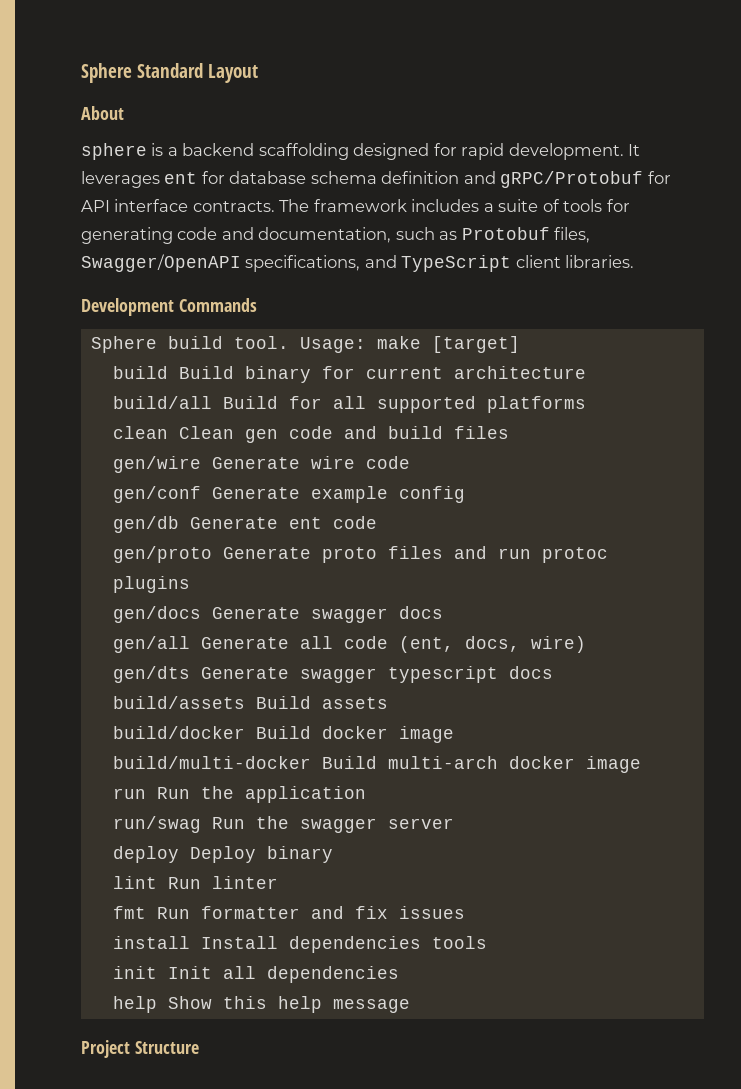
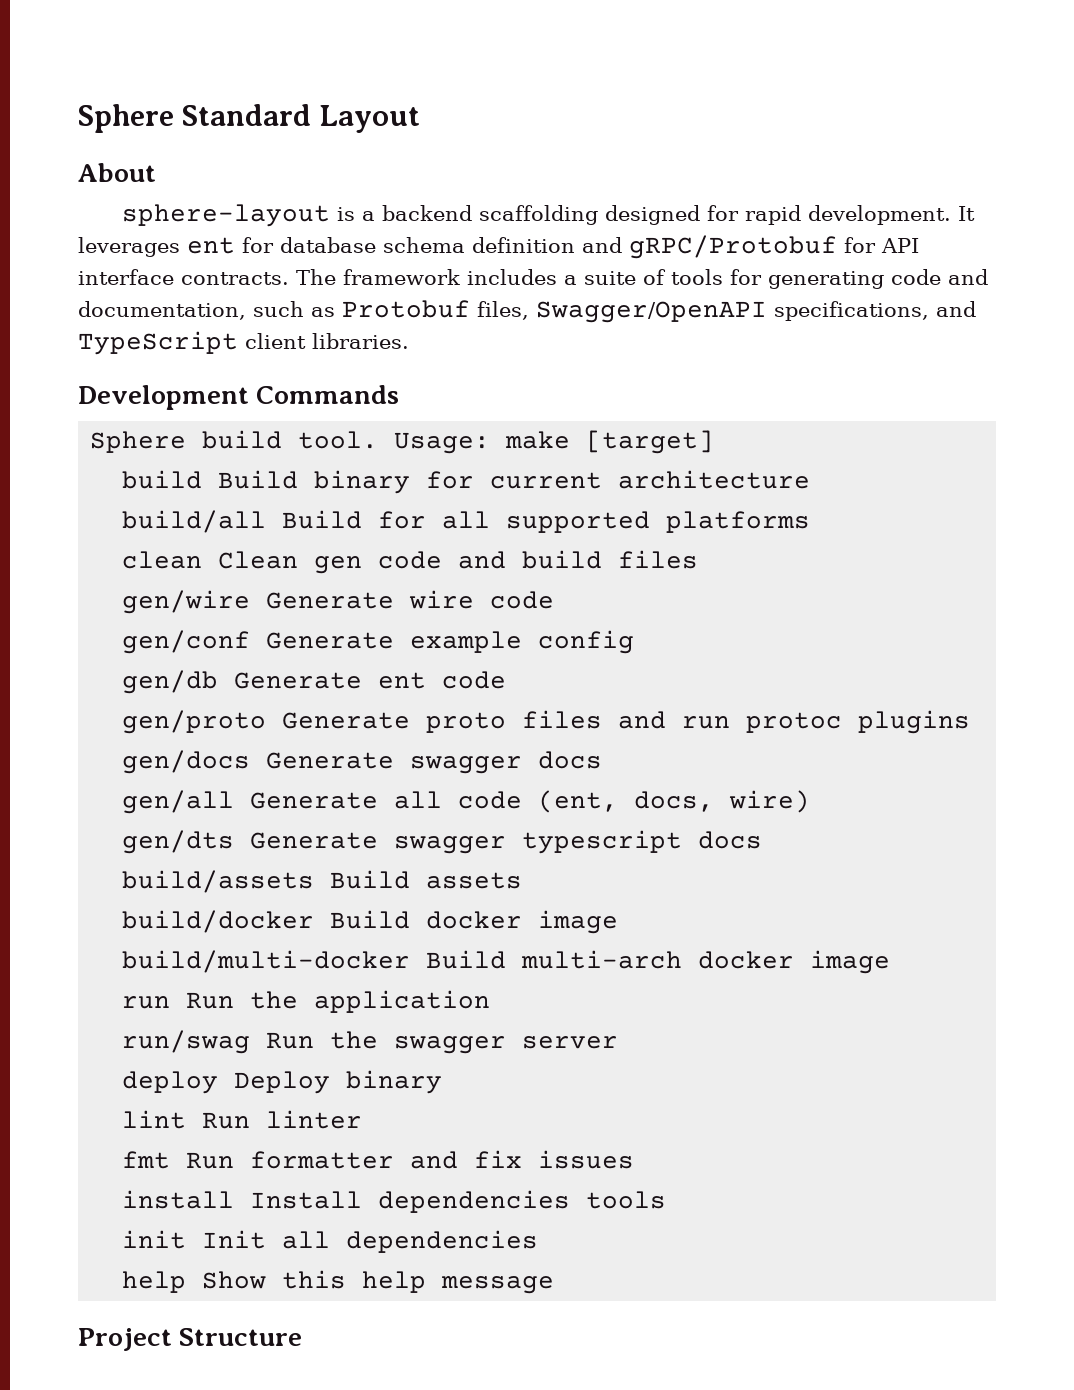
[81,143,147,160] sphere -> [121,204,330,227] sphere-layout

